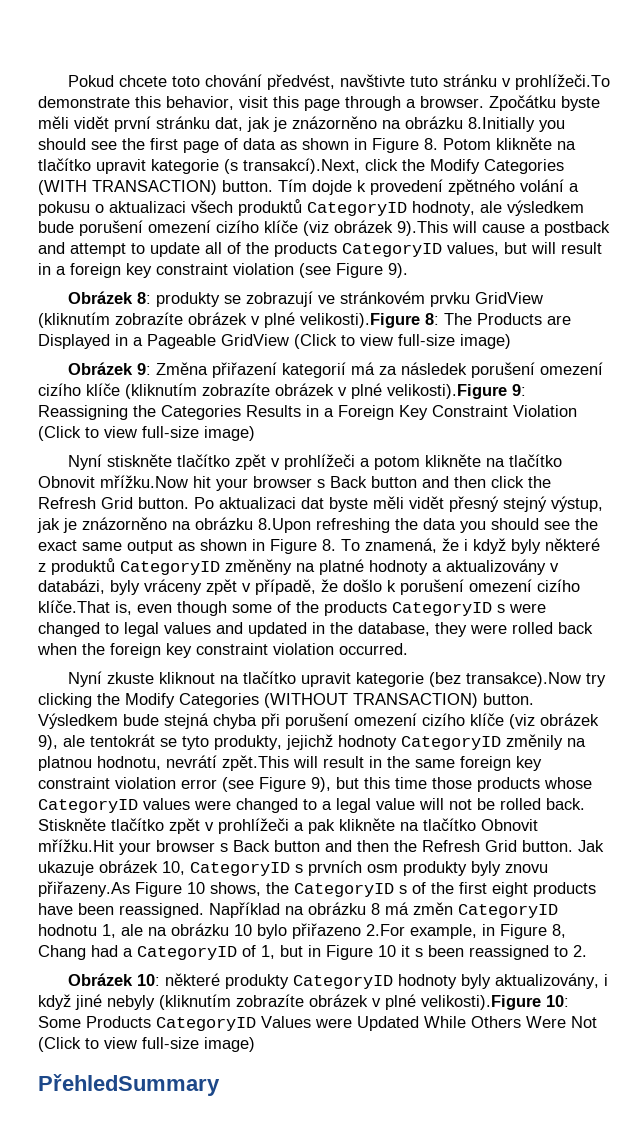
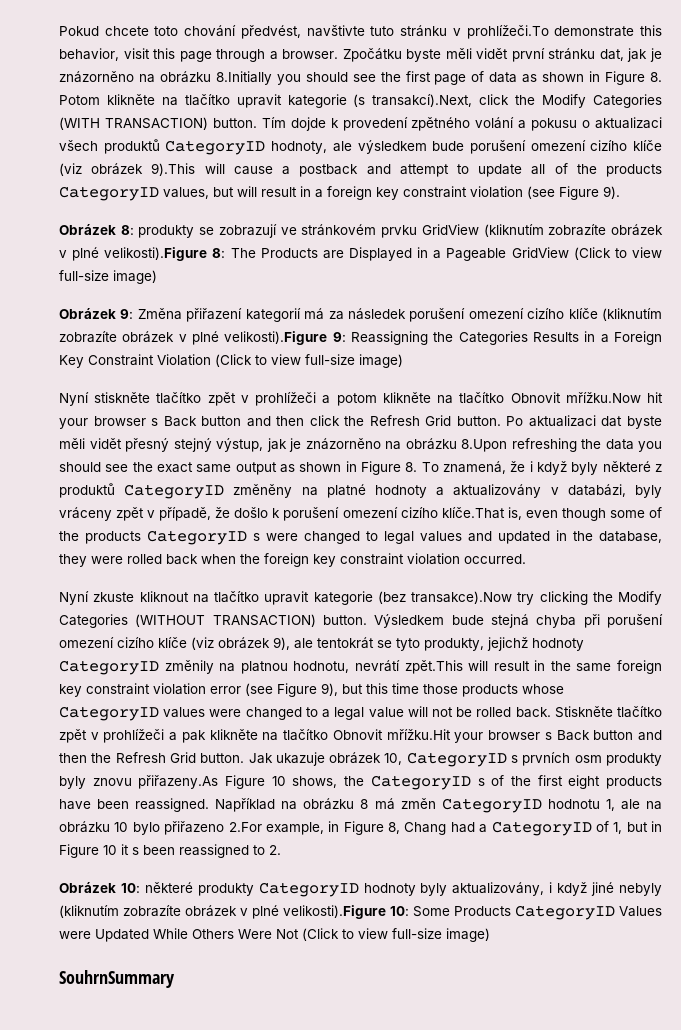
[38,1074,220,1096] PřehledSummary -> [59,970,175,988] SouhrnSummary

